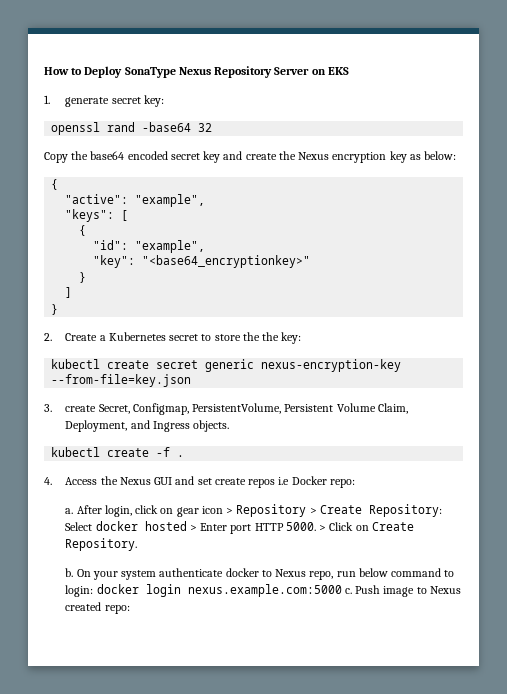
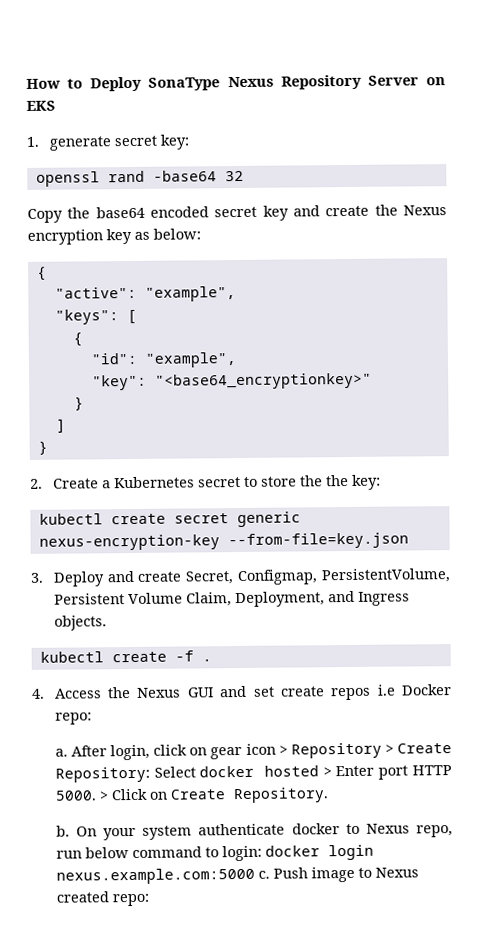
(52, 408) none -> [52,570,135,587] Deploy and

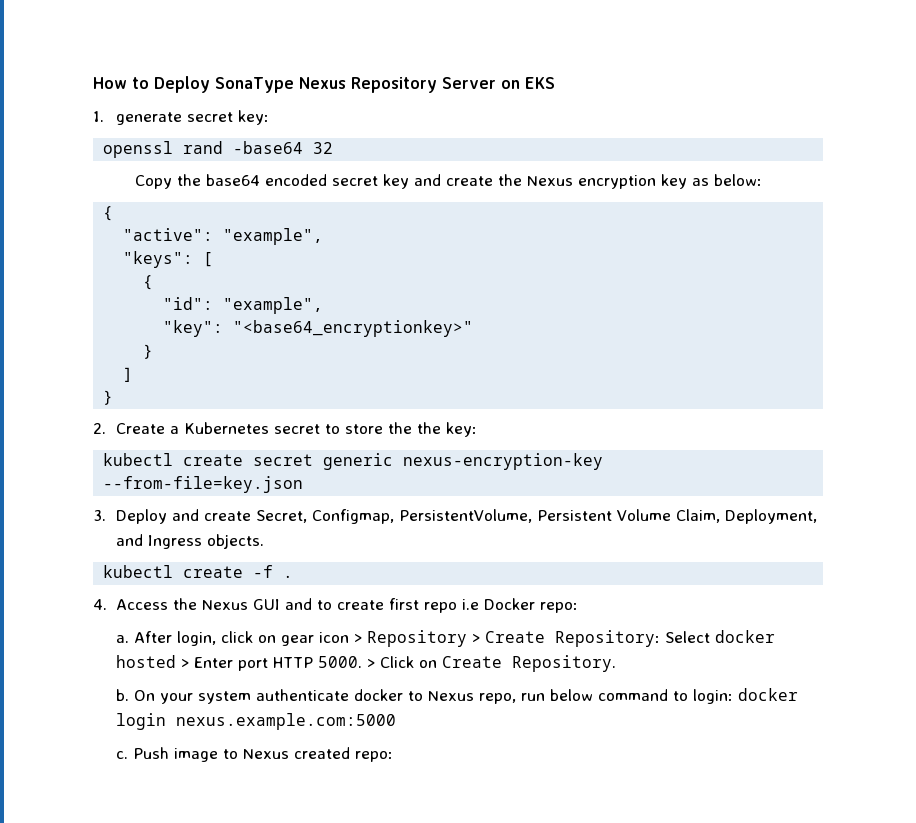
[252,686,372,701] set create repos -> [317,598,458,613] to create first repo
(255, 876) none -> (397, 721) //

